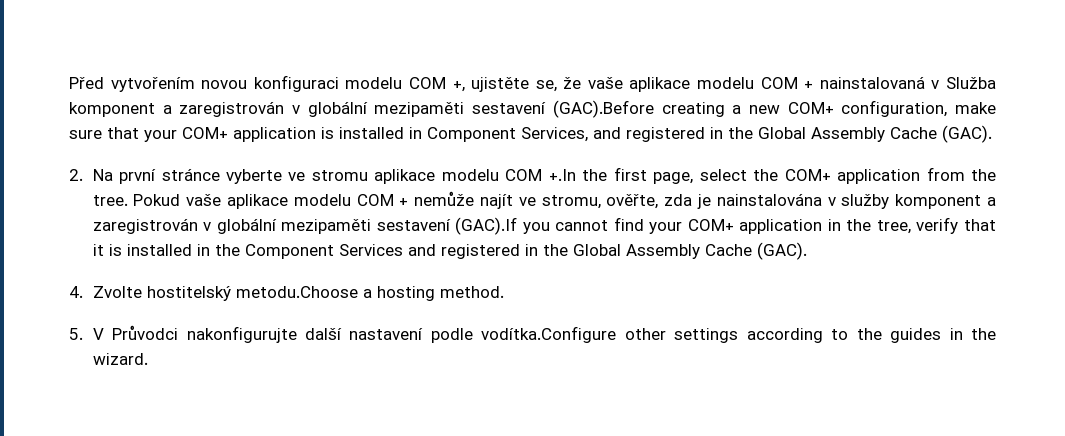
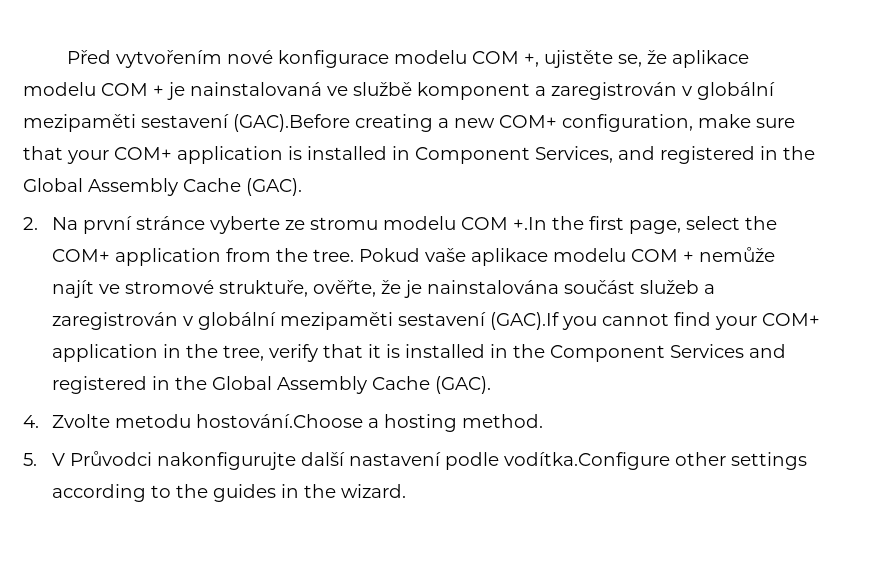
[201,75,339,92] novou konfiguraci -> [227,50,390,68] nové konfigurace
[587,76,997,92] vaše aplikace modelu COM + nainstalovaná v Služba -> [672,50,750,68] [23,82,412,100] aplikace modelu COM + je nainstalovaná ve službě
[288,169,436,184] ve stromu aplikace -> [285,217,379,230] ze stromu
[541,193,982,209] stromu, ověřte, zda je nainstalována v služby komponent -> [125,280,700,298] stromové struktuře, ověřte, že je nainstalována součást služeb
[146,286,358,301] hostitelský metodu.Choose -> [115,414,364,428] metodu hostování.Choose

